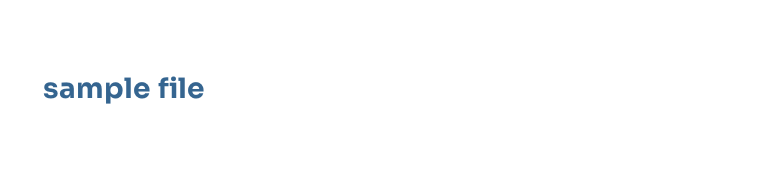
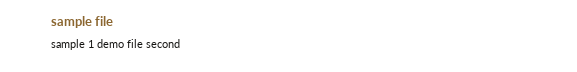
(204, 87) none -> [51,39,180,50] // sample 1 demo file second

